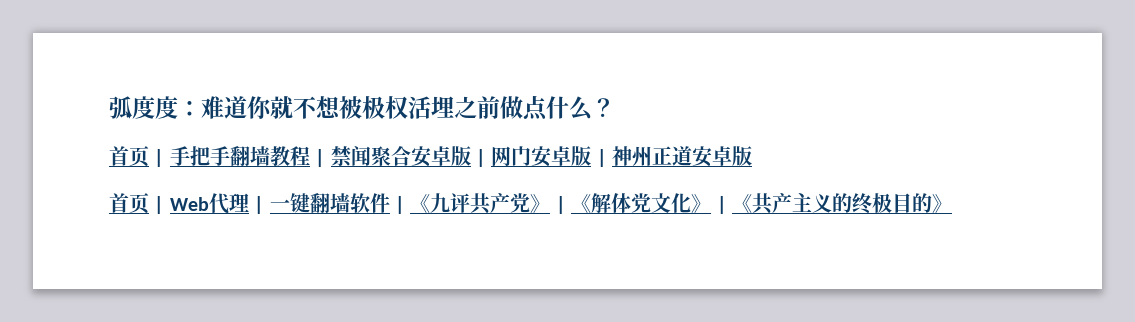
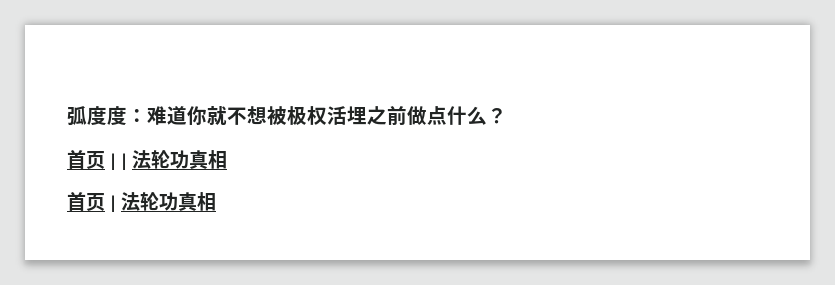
[169,146,753,167] [109,193,952,214] 手把手翻墙教程 | 禁闻聚合安卓版 | 网门安卓版 | 神州正道安卓版 // 首页 | Web代理 | 一键翻墙软件 | 《九评共产党》 | 《解体党文化》 | 《共产主义的终极目的》 -> [121,150,228,170] [67,191,217,212] | 法轮功真相 // 首页 | 法轮功真相

